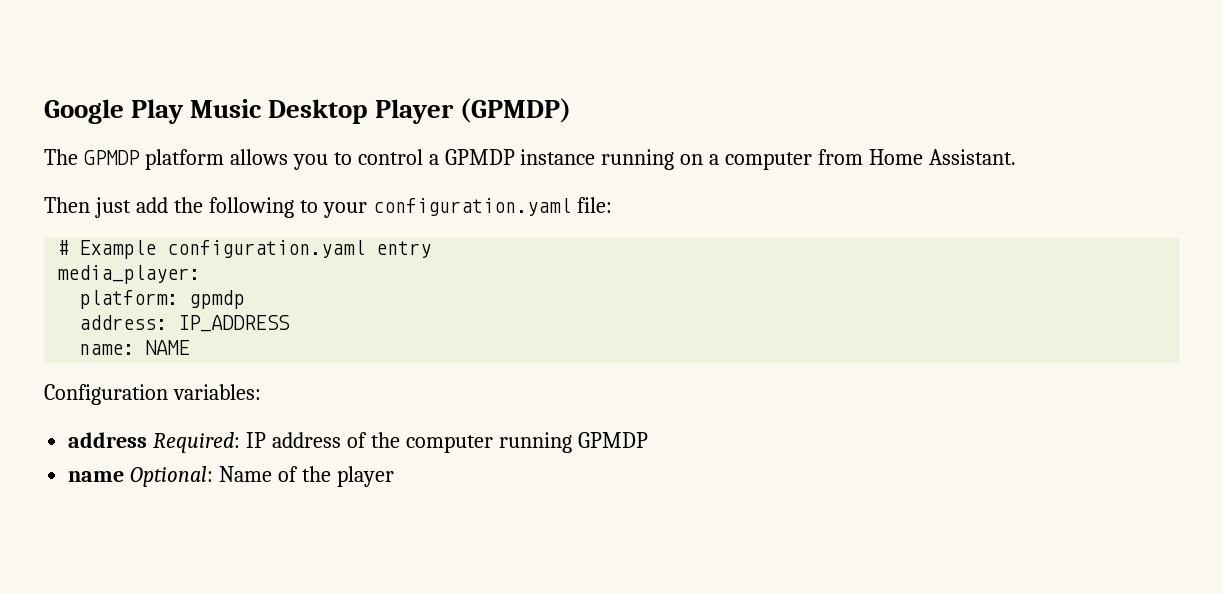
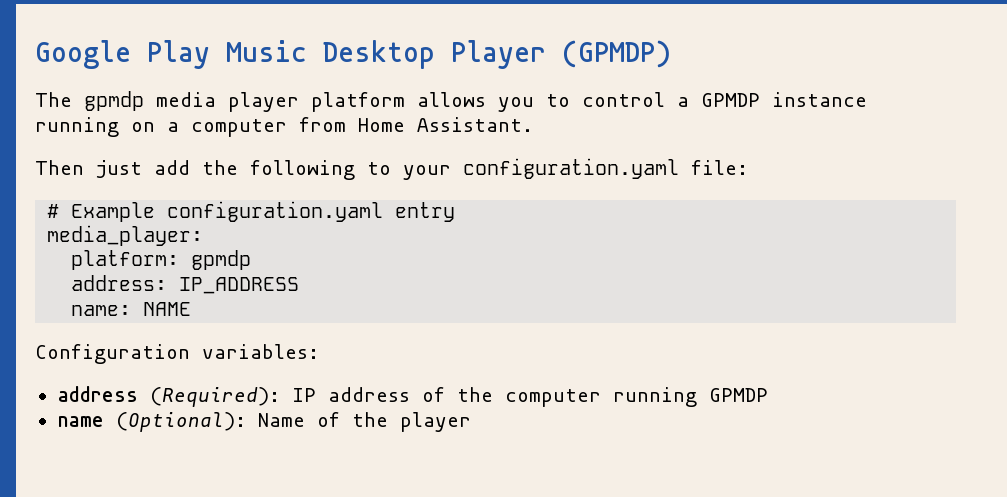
[83,150,140,165] GPMDP -> [84,91,299,112] gpmdp media player
[153,432,241,453] Required: -> [149,387,280,407] (Required):
[130,466,214,487] Optional: -> [115,412,246,432] (Optional):

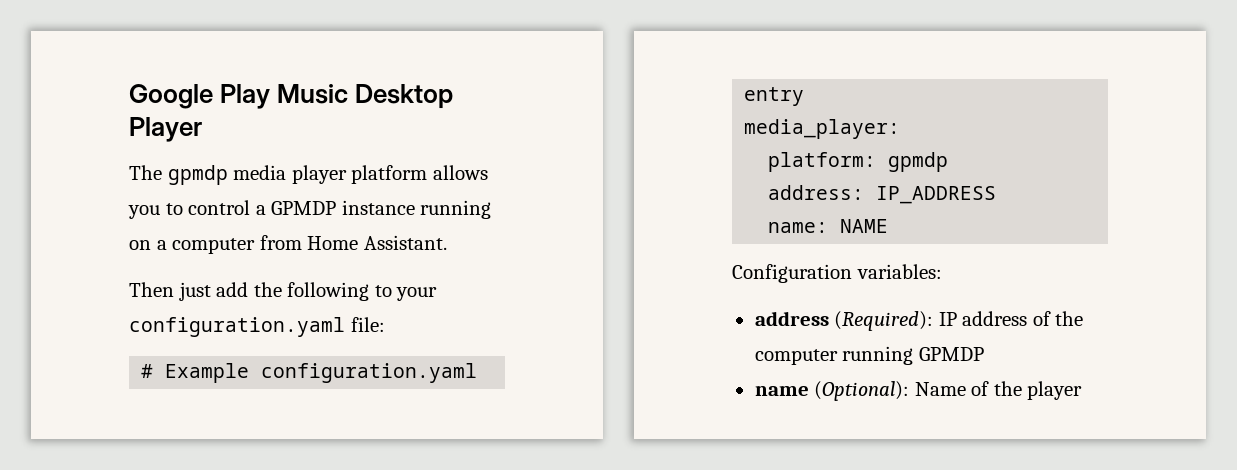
[562,40,671,68] (GPMDP) -> (202, 129) none

